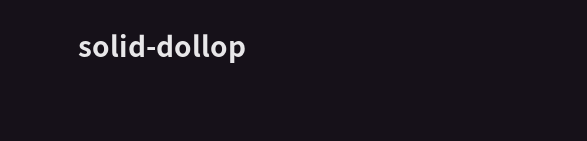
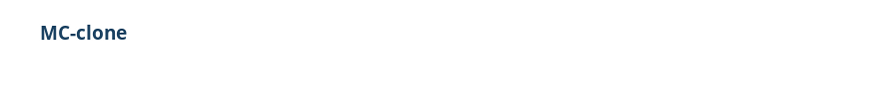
[78,34,246,63] solid-dollop -> [39,24,127,40] MC-clone

